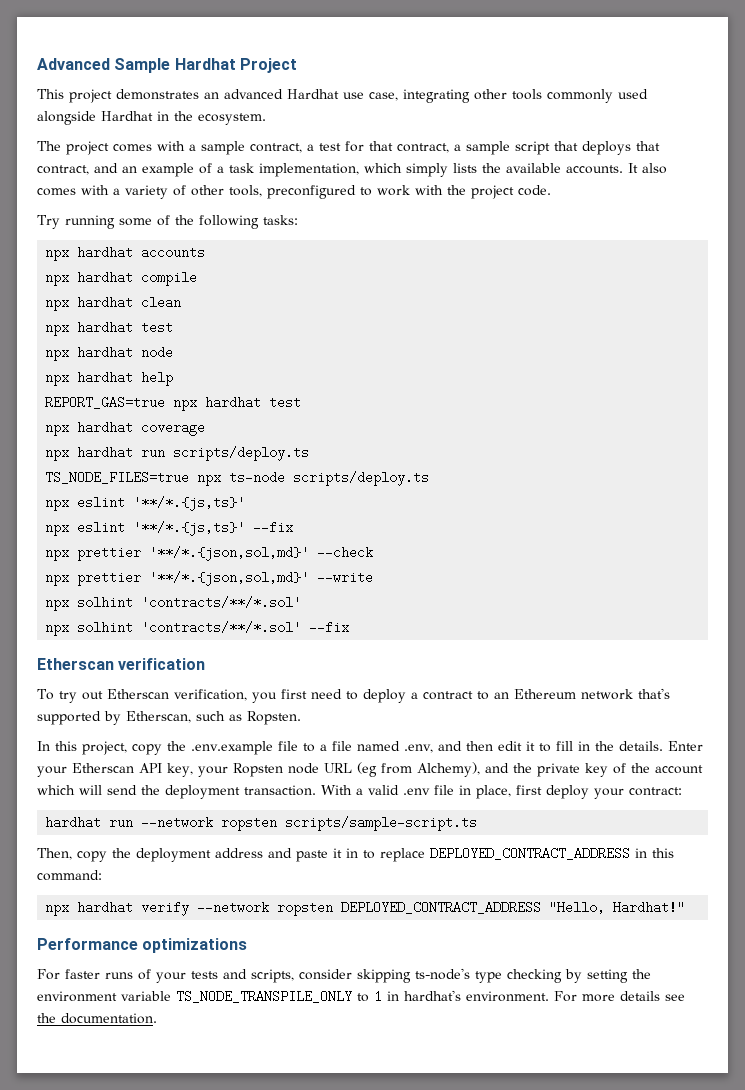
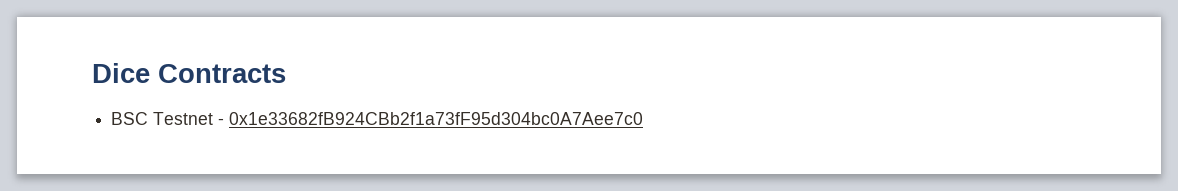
[37,58,297,73] [37,89,648,103] [37,111,266,125] [37,141,660,155] [37,163,667,177] [37,185,551,199] [37,215,298,229] [45,246,206,261] [45,271,198,286] [45,296,182,311] [45,321,174,336] [45,346,174,361] [45,371,174,386] [45,396,302,411] [45,421,206,436] [45,446,310,461] [45,471,430,486] [45,496,246,511] [45,521,294,536] [45,546,374,561] [45,571,374,586] [45,596,302,611] [45,621,350,636] [37,658,206,670] [37,688,670,703] [37,711,301,725] [37,741,703,755] [37,762,703,777] [37,785,682,799] [45,816,478,831] [37,847,674,862] [37,870,102,881] [45,901,686,916] [37,938,248,953] [37,968,651,983] [37,990,685,1003] [37,1013,157,1024] Advanced Sample Hardhat Project // This project demonstrates an advanced Hardhat use case, integrating other tools commonly used alongside Hardhat in the ecosystem. // The project comes with a sample contract, a test for that contract, a sample script that deploys that contract, and an example of a task implementation, which simply lists the available accounts. It also comes with a variety of other tools, preconfigured to work with the project code. // Try running some of the following tasks: // npx hardhat accounts // npx hardhat compile // npx hardhat clean // npx hardhat test // npx hardhat node // npx hardhat help // REPORT_GAS=true npx hardhat test // npx hardhat coverage // npx hardhat run scripts/deploy.ts // TS_NODE_FILES=true npx ts-node scripts/deploy.ts // npx eslint '**/*.{js,ts}' // npx eslint '**/*.{js,ts}' --fix // npx prettier '**/*.{json,sol,md}' --check // npx prettier '**/*.{json,sol,md}' --write // npx solhint 'contracts/**/*.sol' // npx solhint 'contracts/**/*.sol' --fix // Etherscan verification // To try out Etherscan verification, you first need to deploy a contract to an Ethereum network that's supported by Etherscan, such as Ropsten. // In this project, copy the .env.example file to a file named .env, and then edit it to fill in the details. Enter your Etherscan API key, your Ropsten node URL (eg from Alchemy), and the private key of the account which will send the deployment transaction. With a valid .env file in place, first deploy your contract: // hardhat run --network ropsten scripts/sample-script.ts // Then, copy the deployment address and paste it in to replace DEPLOYED_CONTRACT_ADDRESS in this command: // npx hardhat verify --network ropsten DEPLOYED_CONTRACT_ADDRESS "Hello, Hardhat!" // Performance optimizations // For faster runs of your tests and scripts, consider skipping ts-node's type checking by setting the environment variable TS_NODE_TRANSPILE_ONLY to 1 in hardhat's environment. For more details see the documentation. -> [92,63,286,83] [111,112,644,125] Dice Contracts // BSC Testnet - 0x1e33682fB924CBb2f1a73fF95d304bc0A7Aee7c0

